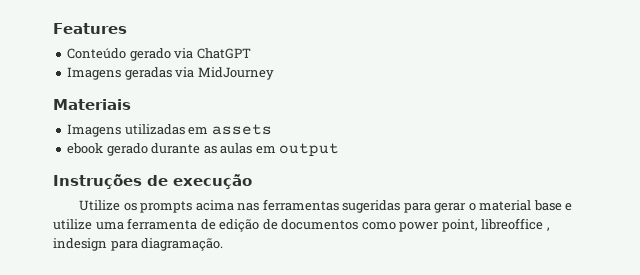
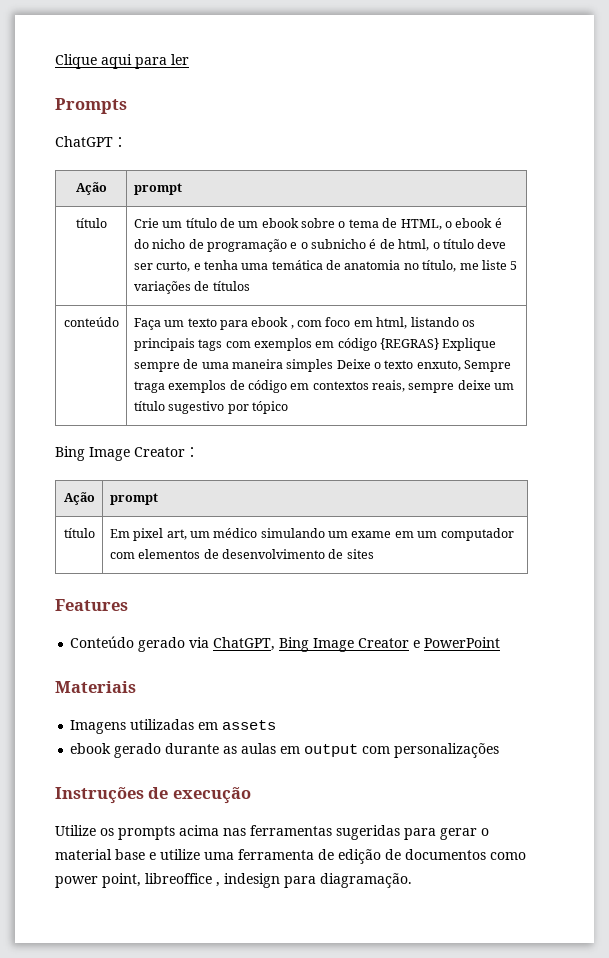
[53,23,127,34] [67,48,251,61] [67,67,274,80] Features // Conteúdo gerado via ChatGPT // Imagens geradas via MidJourney -> [55,54,189,69] [55,98,127,114] [55,136,127,147] [75,182,107,195] [133,183,182,195] [75,218,107,228] [133,218,502,230] [133,239,507,252] [133,260,518,272] [133,281,250,294] [63,317,119,327] [133,317,475,330] [133,338,497,351] [133,359,512,372] [133,380,515,393] [133,401,288,414] [55,446,199,461] [63,492,95,505] [109,493,158,505] [63,528,95,538] [109,528,514,541] [109,549,374,559] [55,599,128,611] [70,636,501,652] Clique aqui para ler // Prompts // ChatGPT： // Ação | prompt // título | Crie um título de um ebook sobre o tema de HTML, o ebook é do nicho de programação e o subnicho é de html, o título deve ser curto, e tenha uma temática de anatomia no título, me liste 5 variações de títulos // conteúdo | Faça um texto para ebook , com foco em html, listando os principais tags com exemplos em código {REGRAS} Explique sempre de uma maneira simples Deixe o texto enxuto, Sempre traga exemplos de código em contextos reais, sempre deixe um título sugestivo por tópico // Bing Image Creator： // Ação | prompt // título | Em pixel art, um médico simulando um exame em um computador com elementos de desenvolvimento de sites // Features // Conteúdo gerado via ChatGPT, Bing Image Creator e PowerPoint
(340, 150) none -> [362,743,500,758] com personalizações

